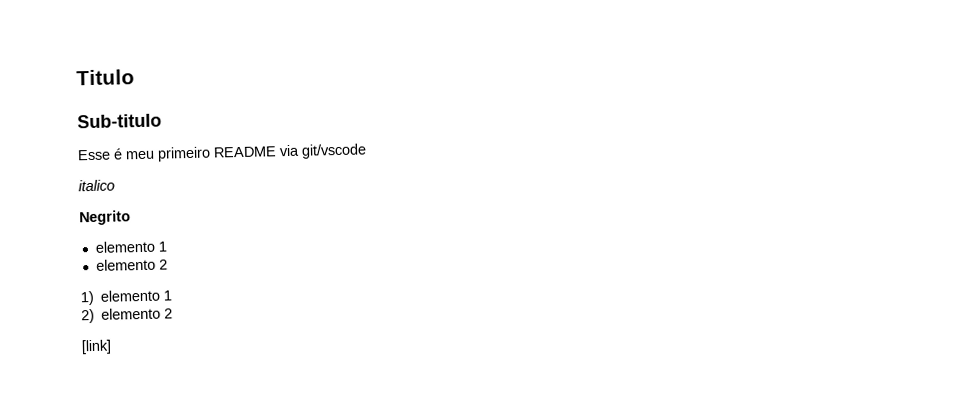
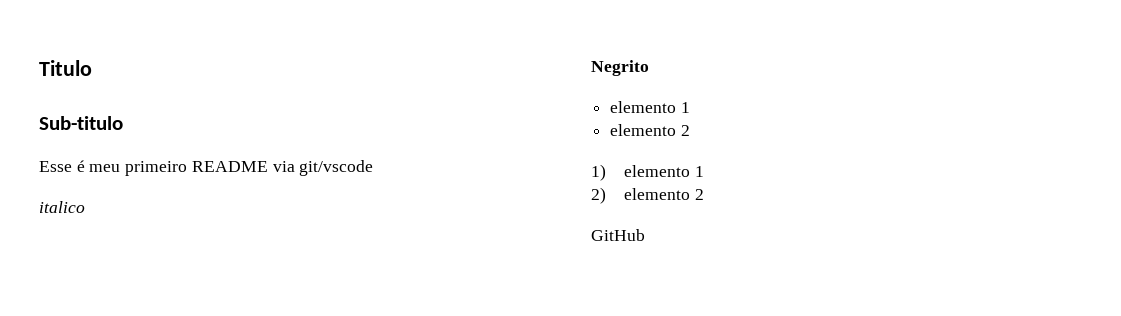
[81,339,112,355] [link] -> [591,229,645,241] GitHub

